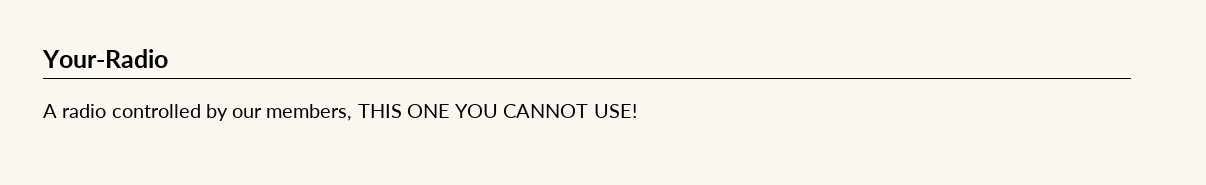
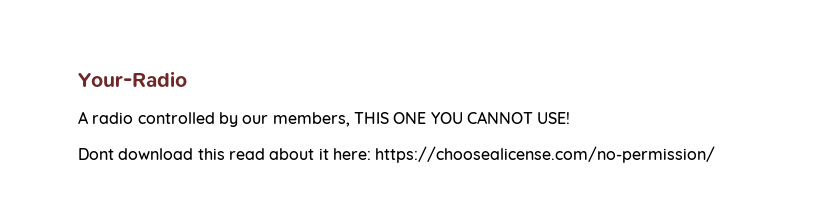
(637, 111) none -> [78,146,716,163] // Dont download this read about it here: https://choosealicense.com/no-permission/

